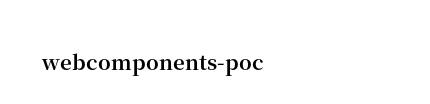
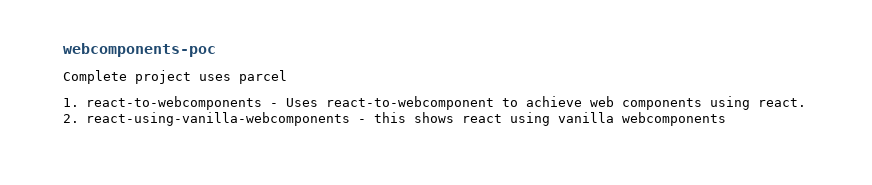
(264, 64) none -> [63,70,287,84] [63,96,806,110] [63,112,726,126] // Complete project uses parcel // 1. react-to-webcomponents - Uses react-to-webcomponent to achieve web components using react. // 2. react-using-vanilla-webcomponents - this shows react using vanilla webcomponents

